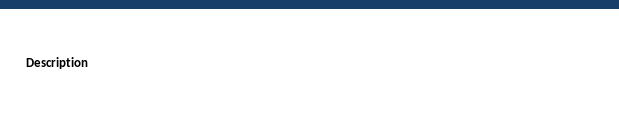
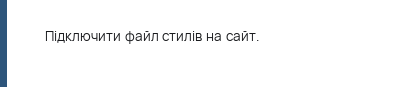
[26,57,88,69] Description -> [45,31,259,44] Підключити файл стилів на сайт.

